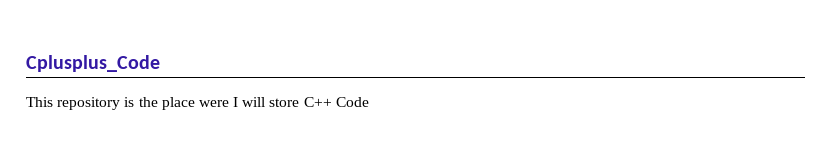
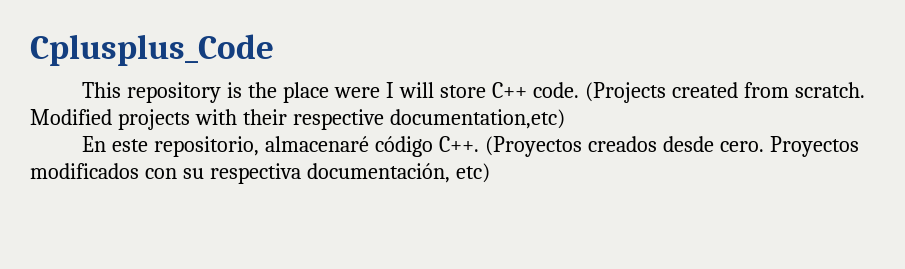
[335,97,369,107] Code -> [532,82,865,103] [30,109,565,130] [82,136,859,157] [30,163,490,184] code. (Projects created from scratch. Modified projects with their respective documentation,etc) // En este repositorio, almacenaré código C++. (Proyectos creados desde cero. Proyectos modificados con su respectiva documentación, etc)

